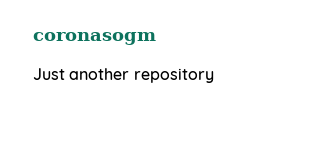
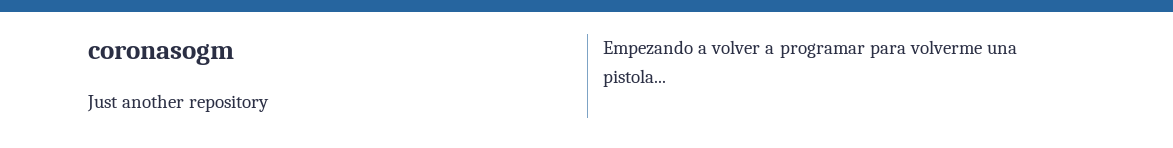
(214, 75) none -> [603,40,1017,58] [603,69,666,87] // Empezando a volver a programar para volverme una pistola...

